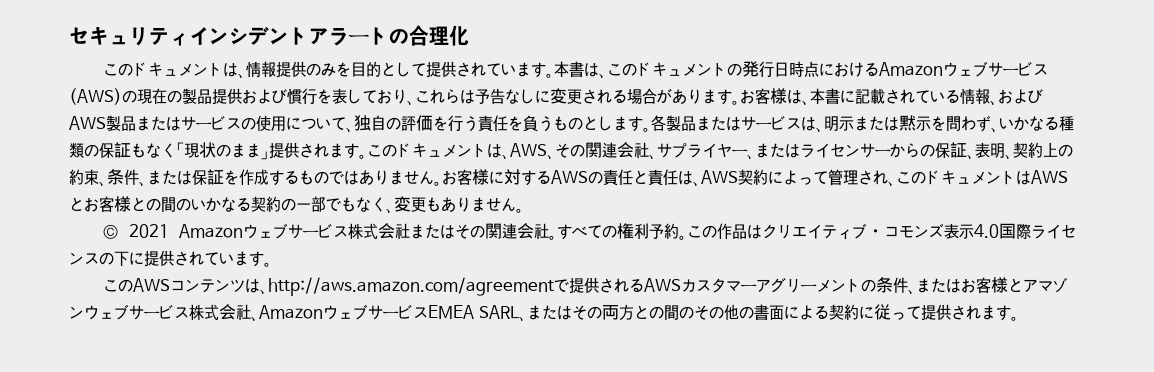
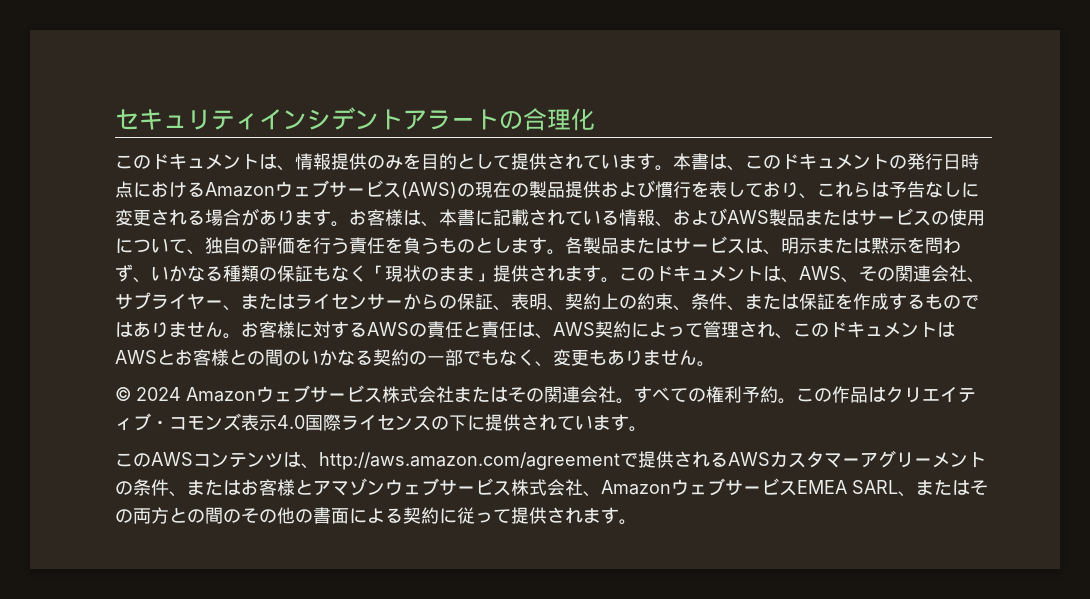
[128,224,169,238] 2021 -> [136,387,181,401] 2024

